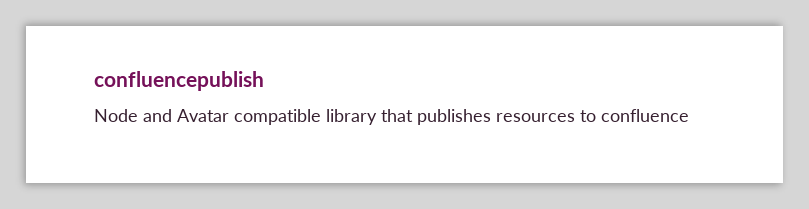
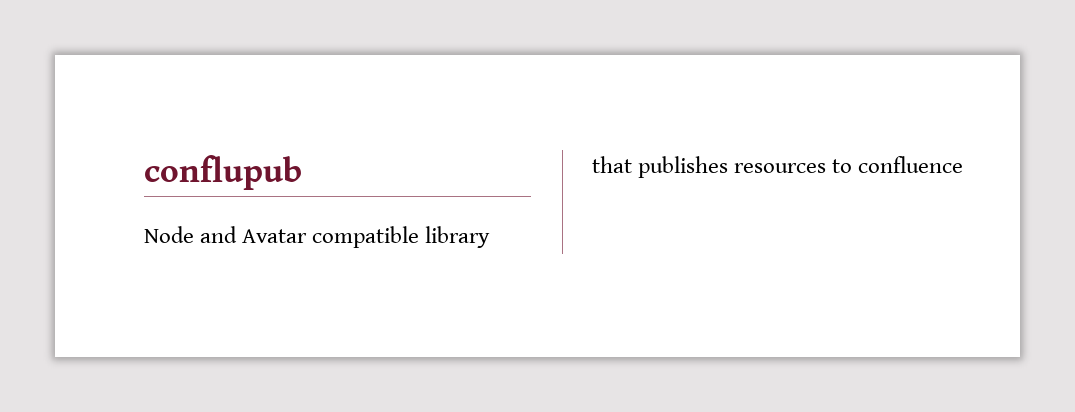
[94,71,264,91] confluencepublish -> [144,155,302,190] conflupub

